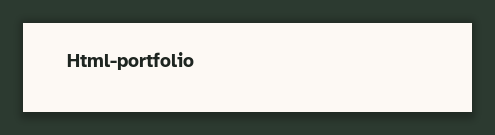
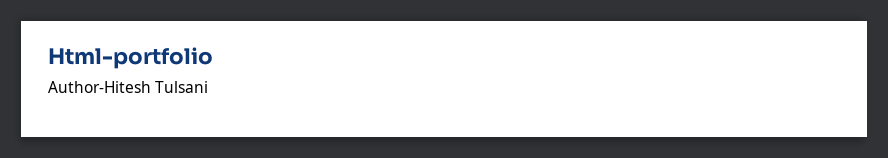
(194, 61) none -> [48,81,209,93] // Author-Hitesh Tulsani

